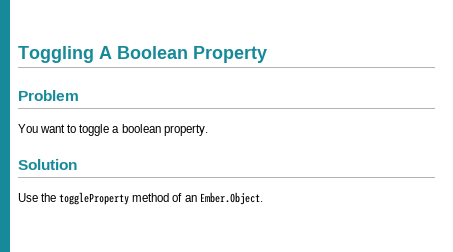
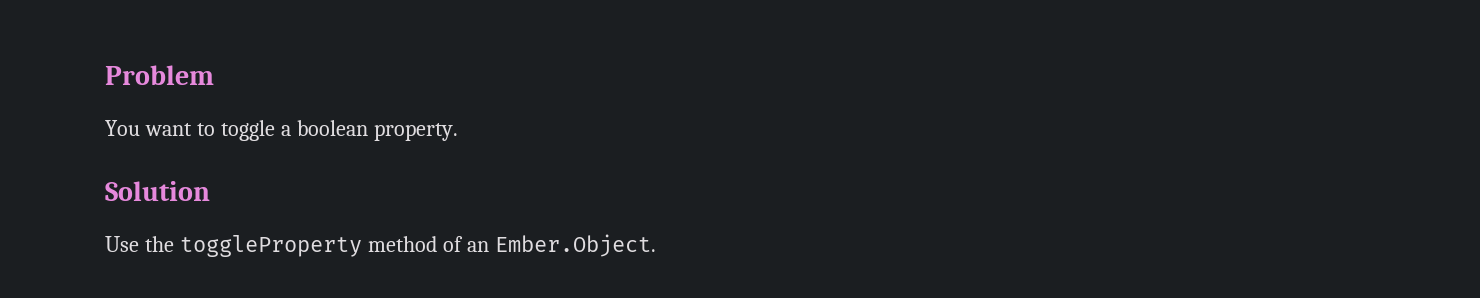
[18,46,267,63] Toggling A Boolean Property // -> (105, 75) none

